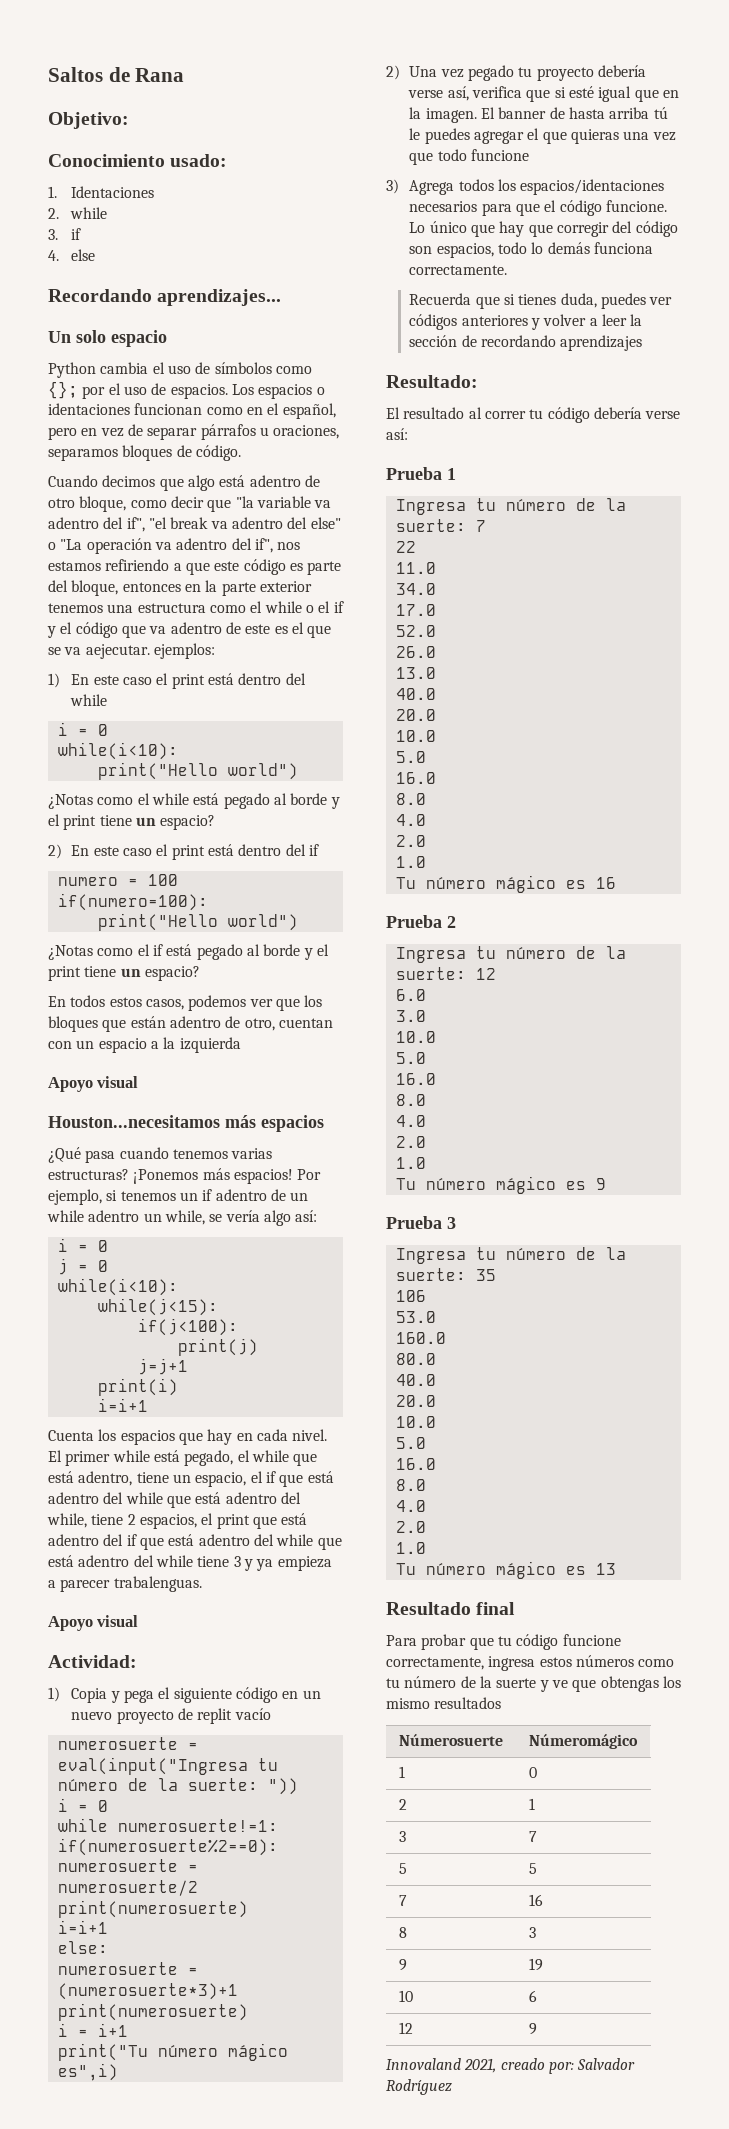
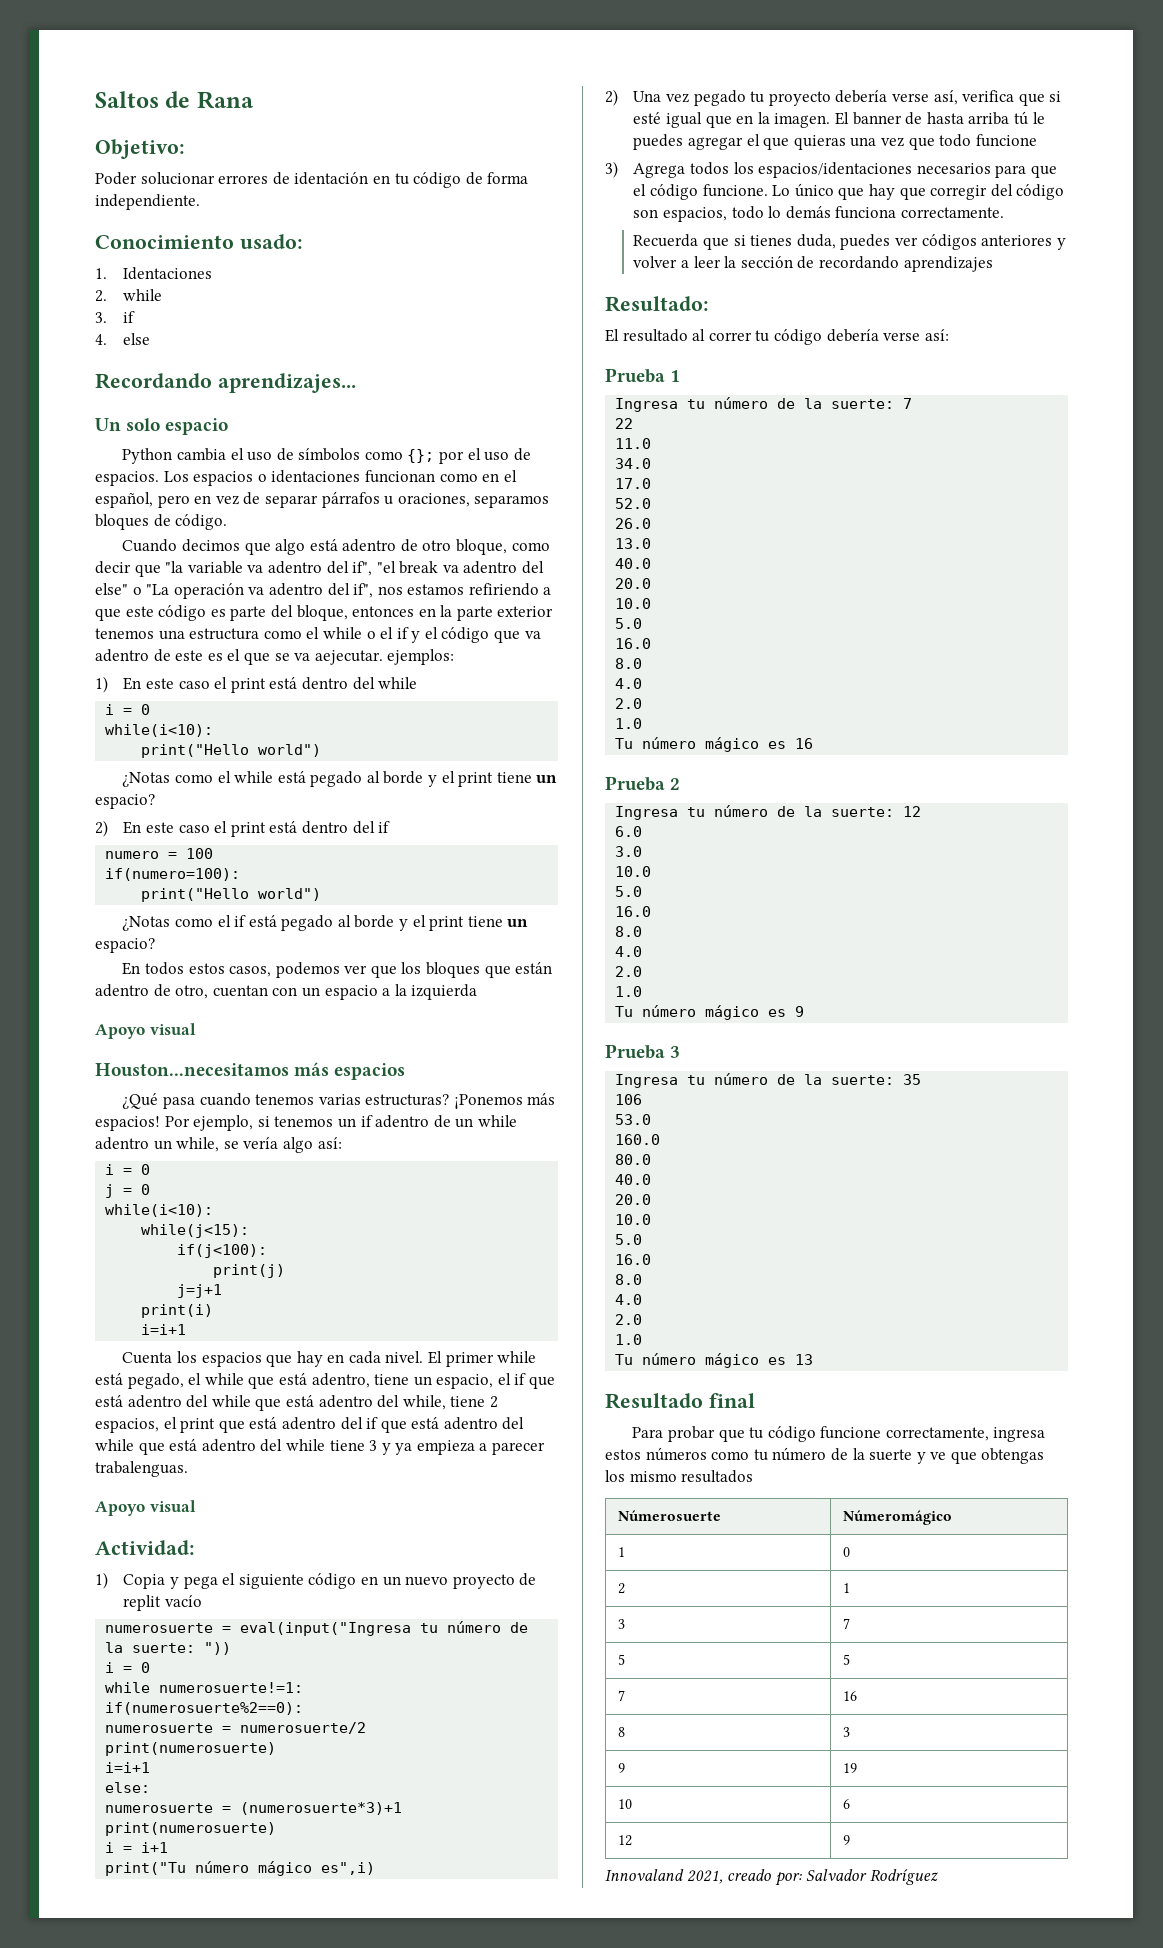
(129, 120) none -> [95,172,529,188] [95,194,200,210] // Poder solucionar errores de identación en tu código de forma independiente.

